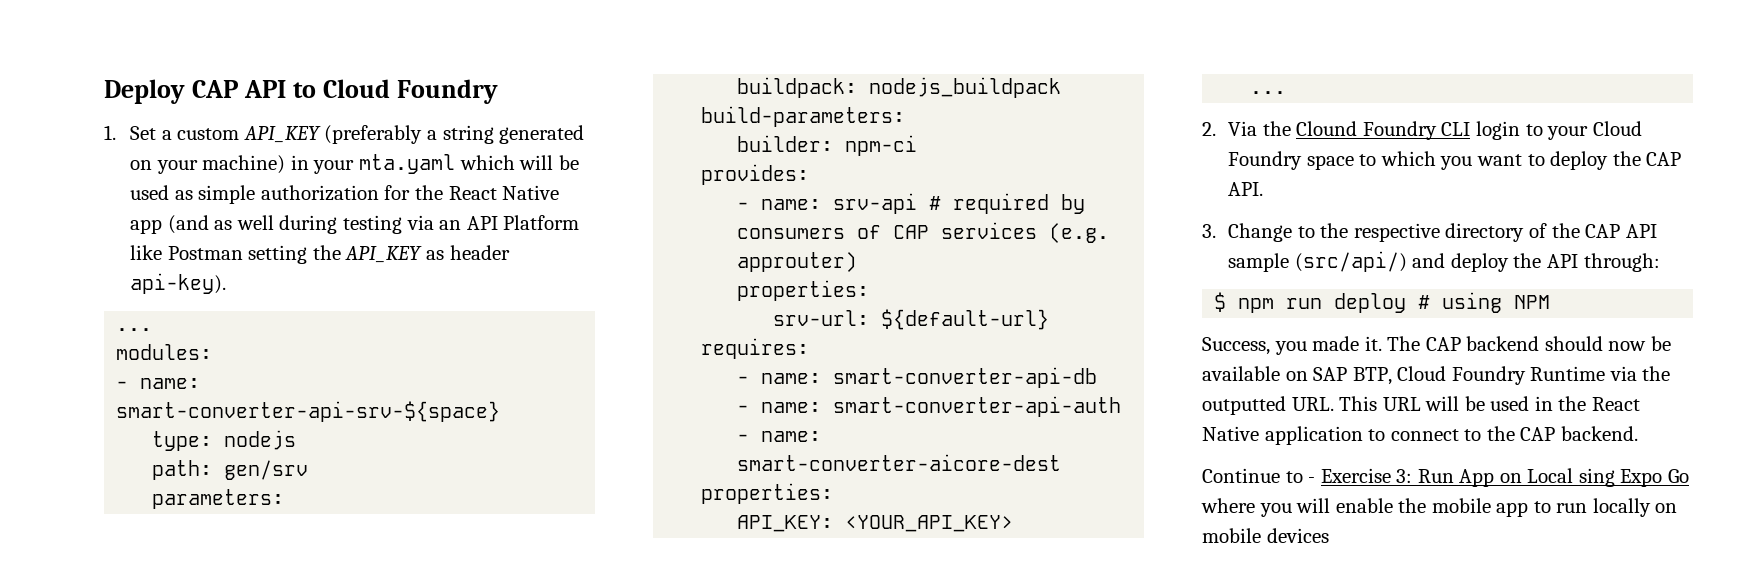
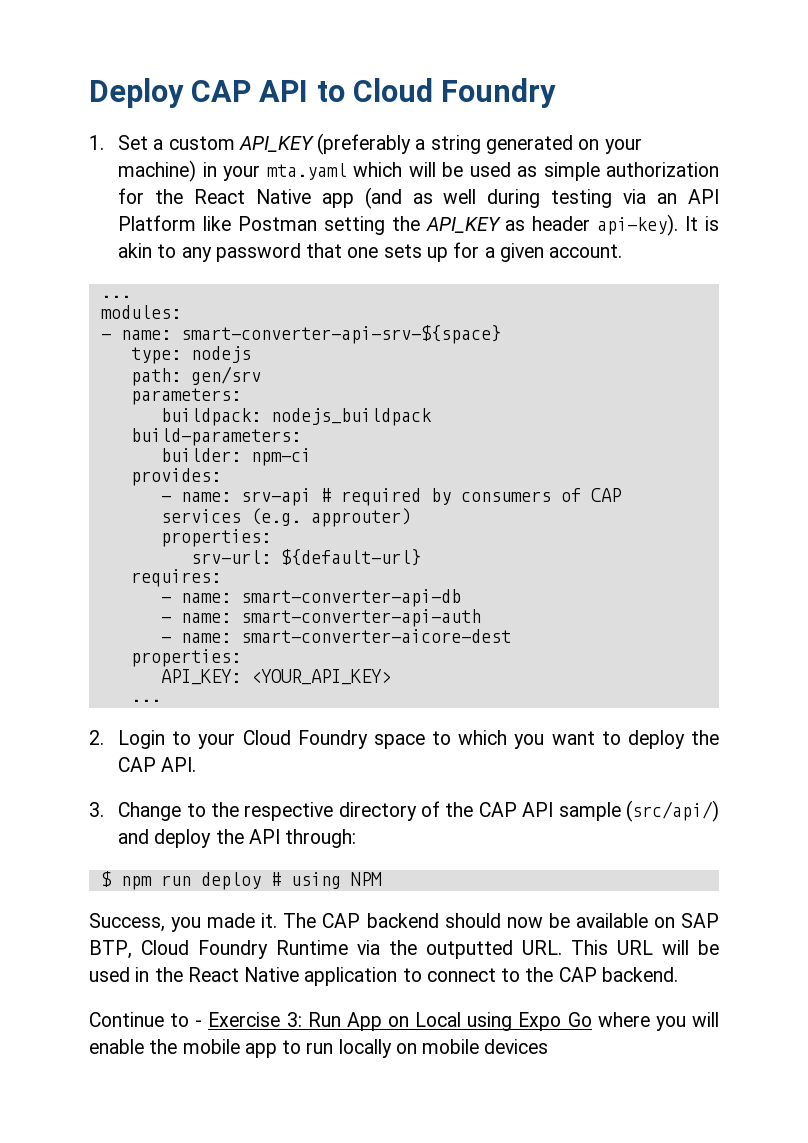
(227, 283) none -> [685,216,719,231] [118,242,623,262] It is akin to any password that one sets up for a given account.
[1228,121,1520,140] Via the Clound Foundry CLI login -> [118,730,166,749] Login
[1578,468,1615,487] sing -> [467,1012,513,1031] using

